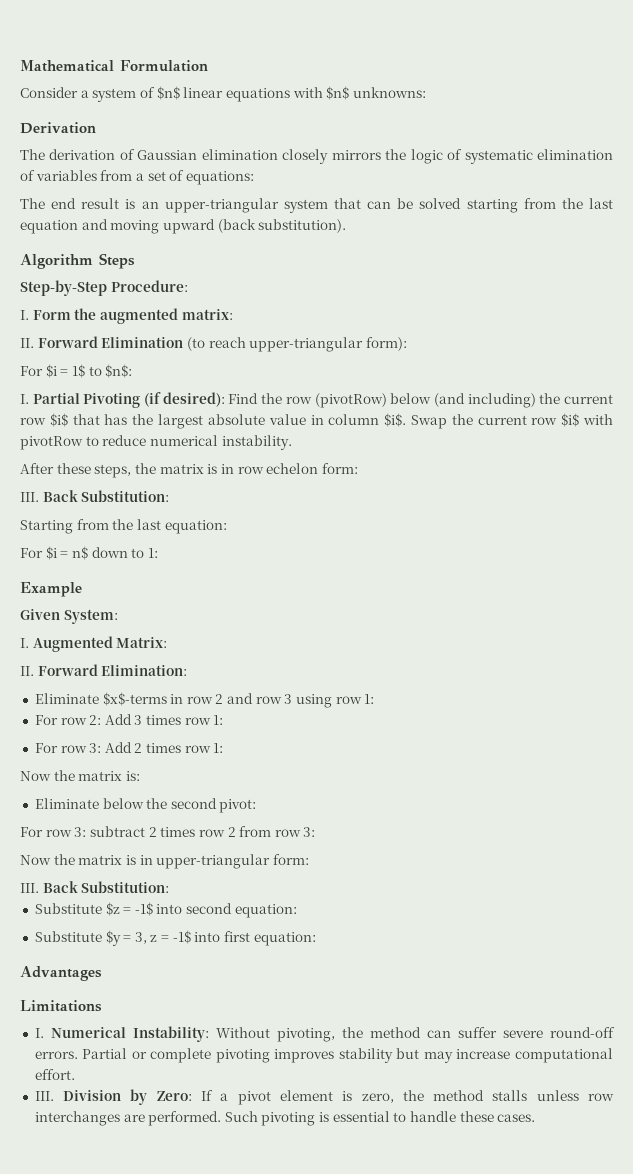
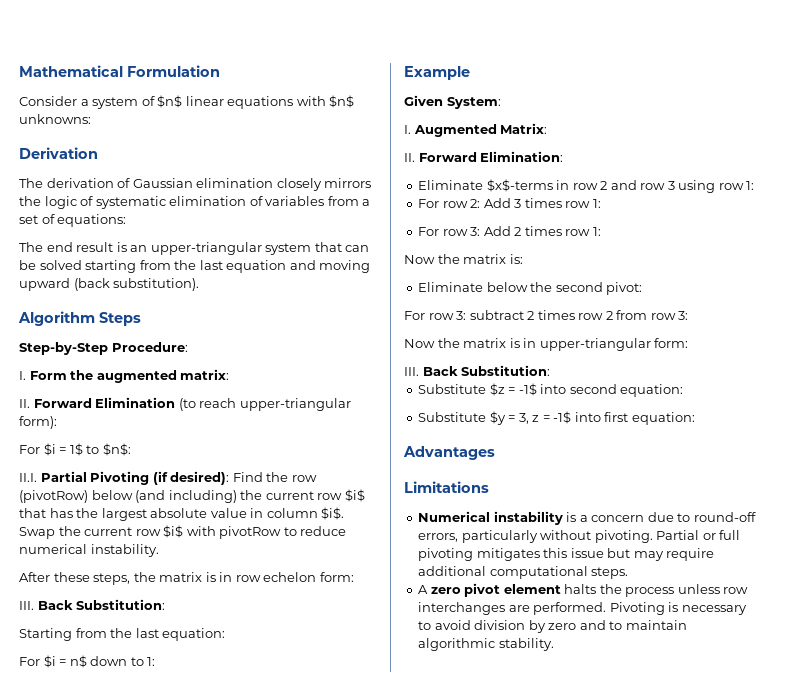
[20,394,29,404] I. -> [19,473,37,482] II.I.
[34,1026,615,1042] [34,1048,613,1063] [34,1069,75,1080] [34,1089,528,1105] I. Numerical Instability: Without pivoting, the method can suffer severe round-off errors. Partial or complete pivoting improves stability but may increase computational effort. // III. Division by Zero: If a pivot element is zero, the method stalls -> [418,511,756,525] [418,530,741,543] [418,548,715,561] [418,566,629,579] [418,583,675,597] Numerical instability is a concern due to round-off errors, particularly without pivoting. Partial or full pivoting mitigates this issue but may require additional computational steps. // A zero pivot element halts the process
[224,1111,536,1126] Such pivoting is essential to handle these cases. -> [609,602,747,615] [418,620,687,633] [418,638,554,651] Pivoting is necessary to avoid division by zero and to maintain algorithmic stability.

